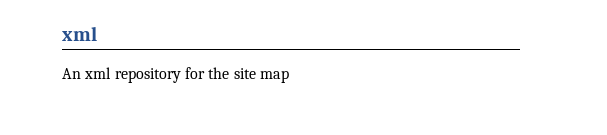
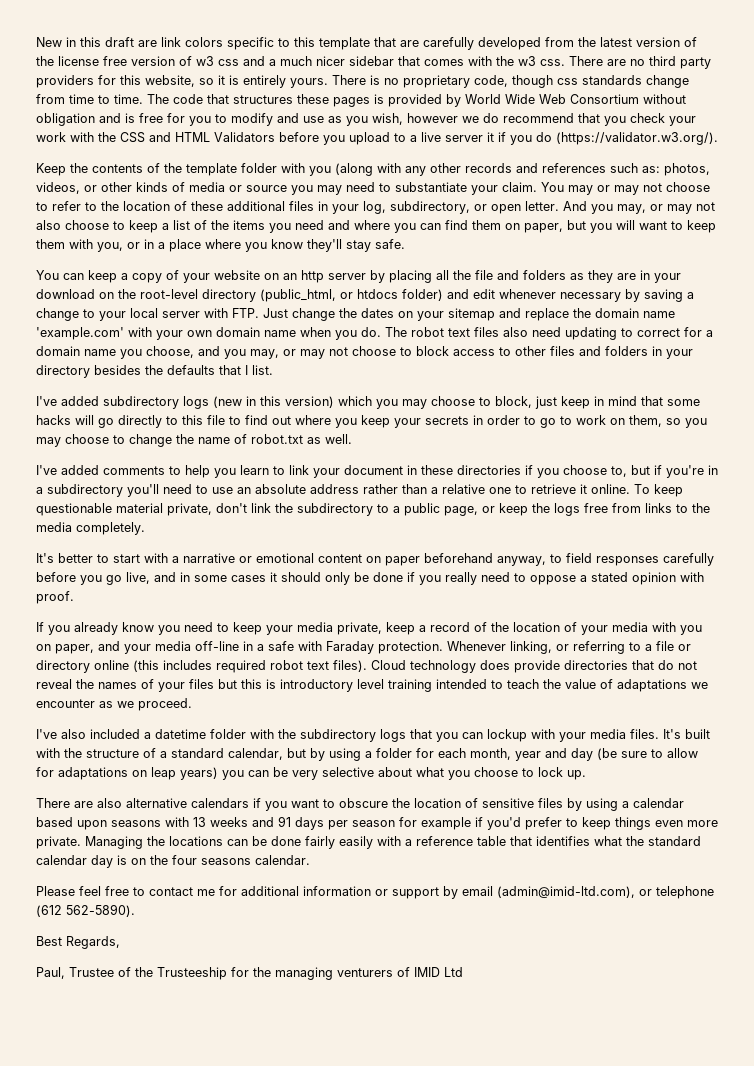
[62,26,97,41] [62,67,289,83] xml // An xml repository for the site map -> [36,37,697,50] [36,56,711,69] [36,75,689,88] [36,94,686,107] [36,113,696,126] [36,132,718,145] [36,163,710,176] [36,182,710,195] [36,201,715,214] [36,220,716,233] [36,239,405,252] [36,270,681,283] [36,289,694,302] [36,308,675,321] [36,327,713,340] [36,346,693,359] [36,365,273,378] [36,396,700,409] [36,415,707,428] [36,434,352,447] [36,465,718,478] [36,484,683,497] [36,503,710,516] [36,522,145,535] [36,553,714,566] [36,572,704,585] [36,591,74,604] [36,622,702,635] [36,641,691,654] [36,660,697,673] [36,679,708,692] [36,698,192,711] [36,729,710,742] [36,748,698,761] [36,767,586,780] [36,798,684,811] [36,816,718,830] [36,836,701,849] [36,855,310,868] [36,886,714,899] [36,904,135,917] [36,936,120,949] [36,967,463,980] New in this draft are link colors specific to this template that are carefully developed from the latest version of the license free version of w3 css and a much nicer sidebar that comes with the w3 css. There are no third party providers for this website, so it is entirely yours. There is no proprietary code, though css standards change from time to time. The code that structures these pages is provided by World Wide Web Consortium without obligation and is free for you to modify and use as you wish, however we do recommend that you check your work with the CSS and HTML Validators before you upload to a live server it if you do (https://validator.w3.org/). // Keep the contents of the template folder with you (along with any other records and references such as: photos, videos, or other kinds of media or source you may need to substantiate your claim. You may or may not choose to refer to the location of these additional files in your log, subdirectory, or open letter. And you may, or may not also choose to keep a list of the items you need and where you can find them on paper, but you will want to keep them with you, or in a place where you know they'll stay safe. // You can keep a copy of your website on an http server by placing all the file and folders as they are in your download on the root-level directory (public_html, or htdocs folder) and edit whenever necessary by saving a change to your local server with FTP. Just change the dates on your sitemap and replace the domain name 'example.com' with your own domain name when you do. The robot text files also need updating to correct for a domain name you choose, and you may, or may not choose to block access to other files and folders in your directory besides the defaults that I list. // I've added subdirectory logs (new in this version) which you may choose to block, just keep in mind that some hacks will go directly to this file to find out where you keep your secrets in order to go to work on them, so you may choose to change the name of robot.txt as well. // I've added comments to help you learn to link your document in these directories if you choose to, but if you're in a subdirectory you'll need to use an absolute address rather than a relative one to retrieve it online. To keep questionable material private, don't link the subdirectory to a public page, or keep the logs free from links to the media completely. // It's better to start with a narrative or emotional content on paper beforehand anyway, to field responses carefully before you go live, and in some cases it should only be done if you really need to oppose a stated opinion with proof. // If you already know you need to keep your media private, keep a record of the location of your media with you on paper, and your media off-line in a safe with Faraday protection. Whenever linking, or referring to a file or directory online (this includes required robot text files). Cloud technology does provide directories that do not reveal the names of your files but this is introductory level training intended to teach the value of adaptations we encounter as we proceed. // I've also included a datetime folder with the subdirectory logs that you can lockup with your media files. It's built with the structure of a standard calendar, but by using a folder for each month, year and day (be sure to allow for adaptations on leap years) you can be very selective about what you choose to lock up. // There are also alternative calendars if you want to obscure the location of sensitive files by using a calendar based upon seasons with 13 weeks and 91 days per season for example if you'd prefer to keep things even more private. Managing the locations can be done fairly easily with a reference table that identifies what the standard calendar day is on the four seasons calendar. // Please feel free to contact me for additional information or support by email (admin@imid-ltd.com), or telephone (612 562-5890). // Best Regards, // Paul, Trustee of the Trusteeship for the managing venturers of IMID Ltd

